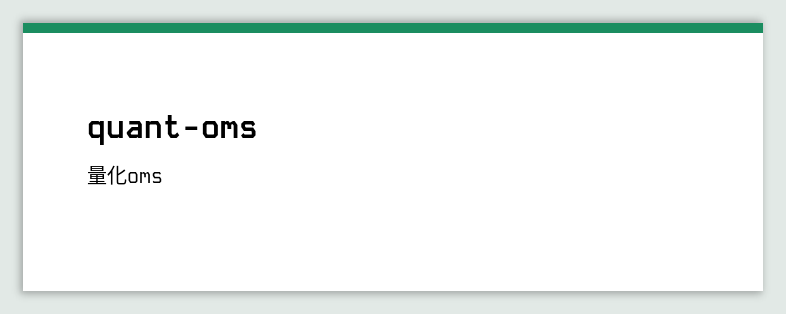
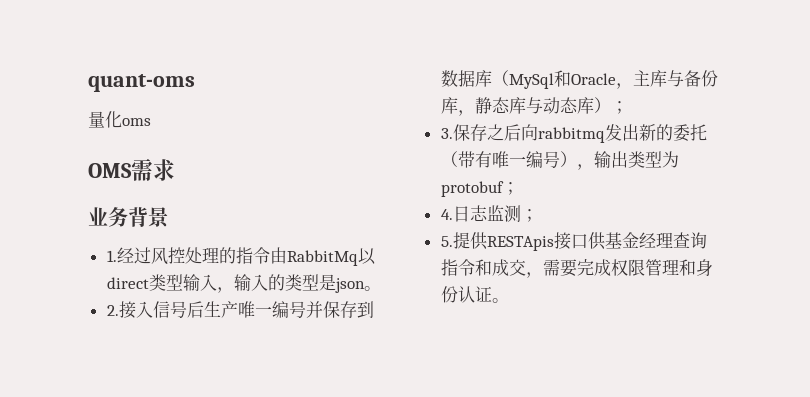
(163, 177) none -> [88,158,175,181] [88,207,169,228] [106,247,376,266] [106,274,381,293] [106,301,374,319] [440,70,718,89] [440,97,628,116] [440,124,707,143] [440,151,679,170] [440,181,519,197] [440,205,538,222] [440,232,707,251] [440,259,713,278] [440,286,509,303] // OMS需求 // 业务背景 // 1.经过风控处理的指令由RabbitMq以direct类型输入，输入的类型是json。 // 2.接入信号后生产唯一编号并保存到数据库（MySql和Oracle，主库与备份库，静态库与动态库）； // 3.保存之后向rabbitmq发出新的委托（带有唯一编号），输出类型为protobuf； // 4.日志监测； // 5.提供RESTApis接口供基金经理查询指令和成交，需要完成权限管理和身份认证。

